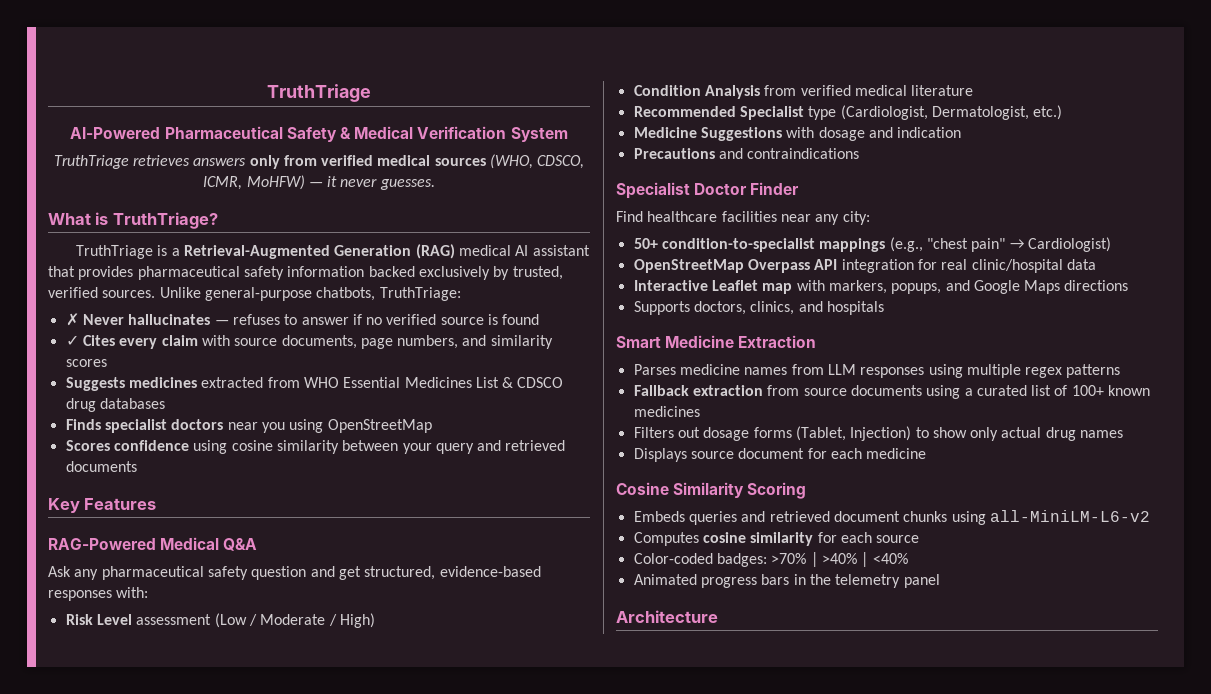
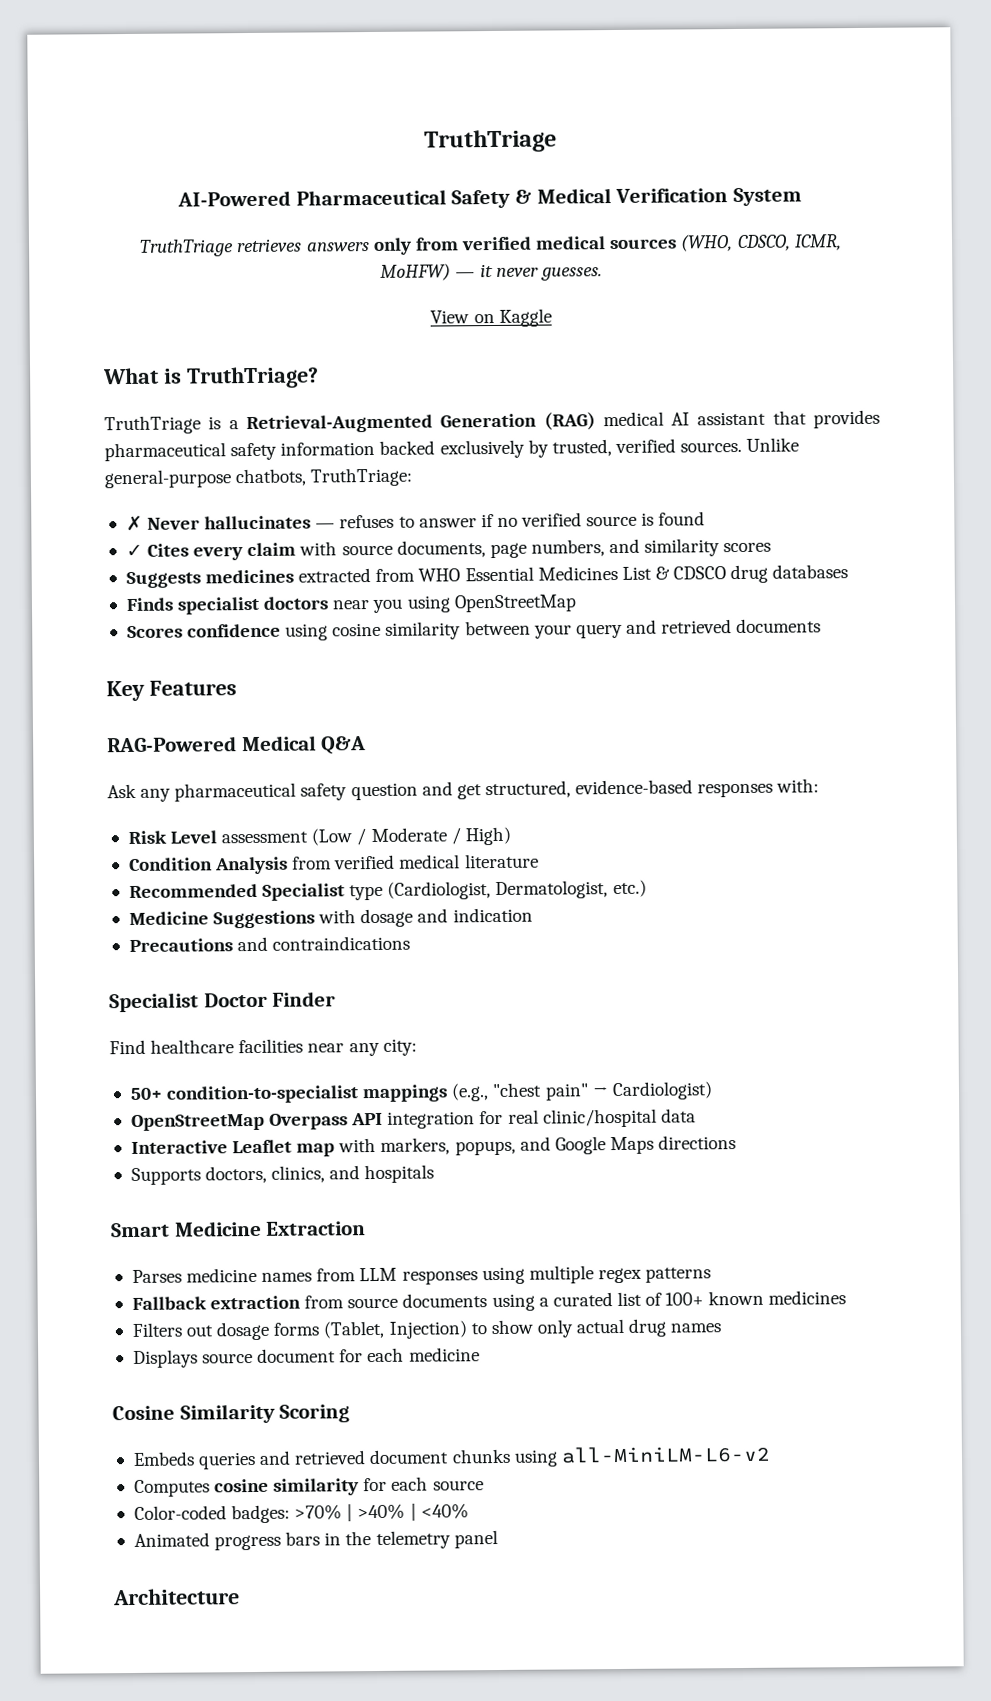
(435, 184) none -> [430,308,552,327] // View on Kaggle

